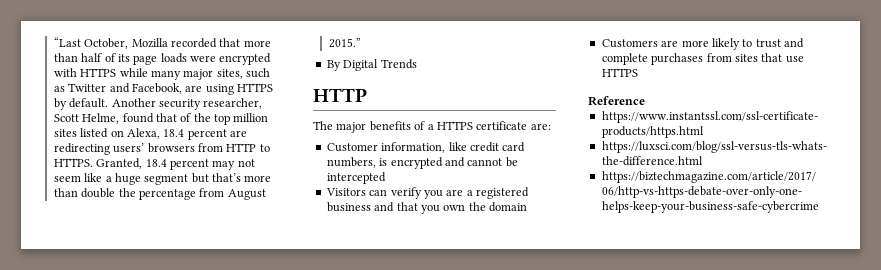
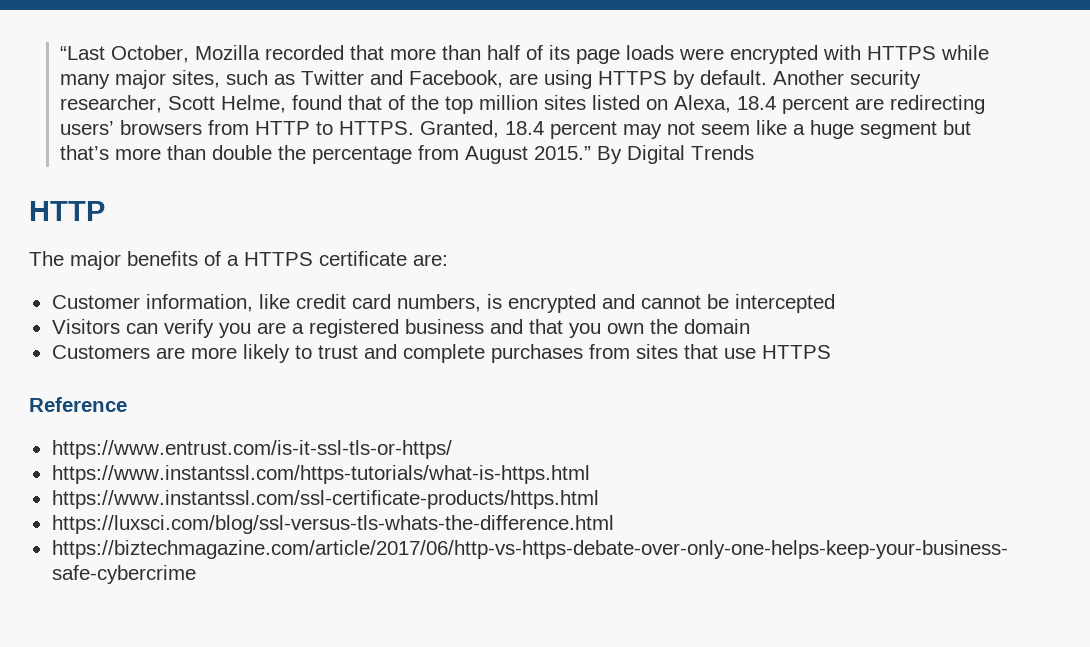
(361, 43) // -> (592, 153) none
(645, 101) none -> [51,440,452,459] [51,465,590,484] // https://www.entrust.com/is-it-ssl-tls-or-https/ // https://www.instantssl.com/https-tutorials/what-is-https.html

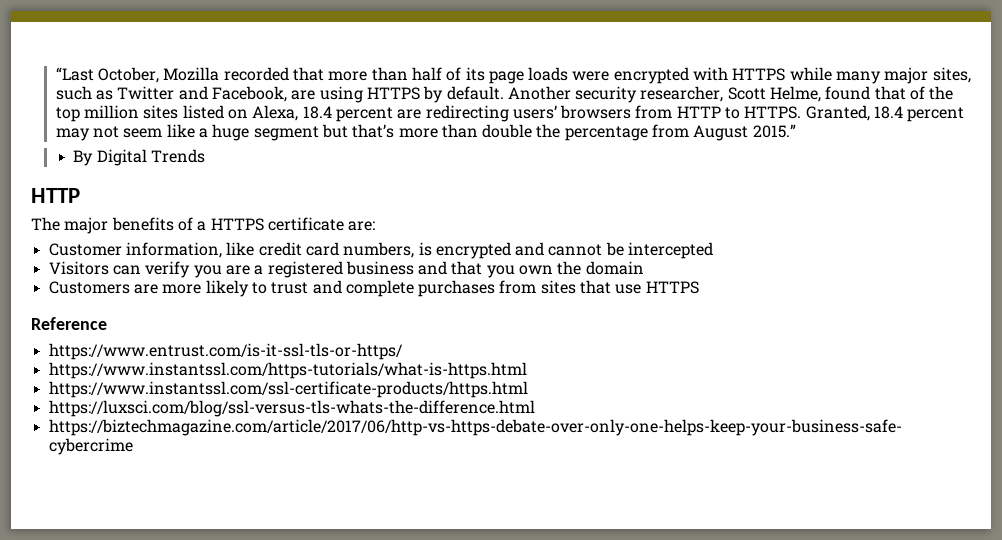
(592, 153) none -> (796, 131) //

